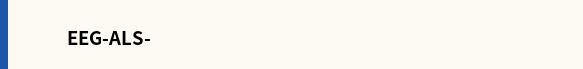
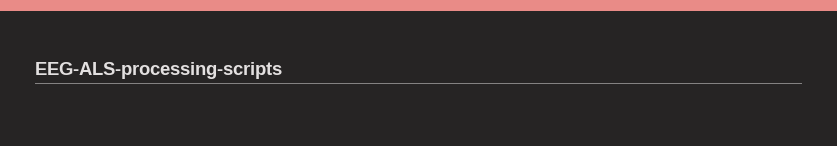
[67,31,151,45] EEG-ALS- -> [35,62,282,79] EEG-ALS-processing-scripts

